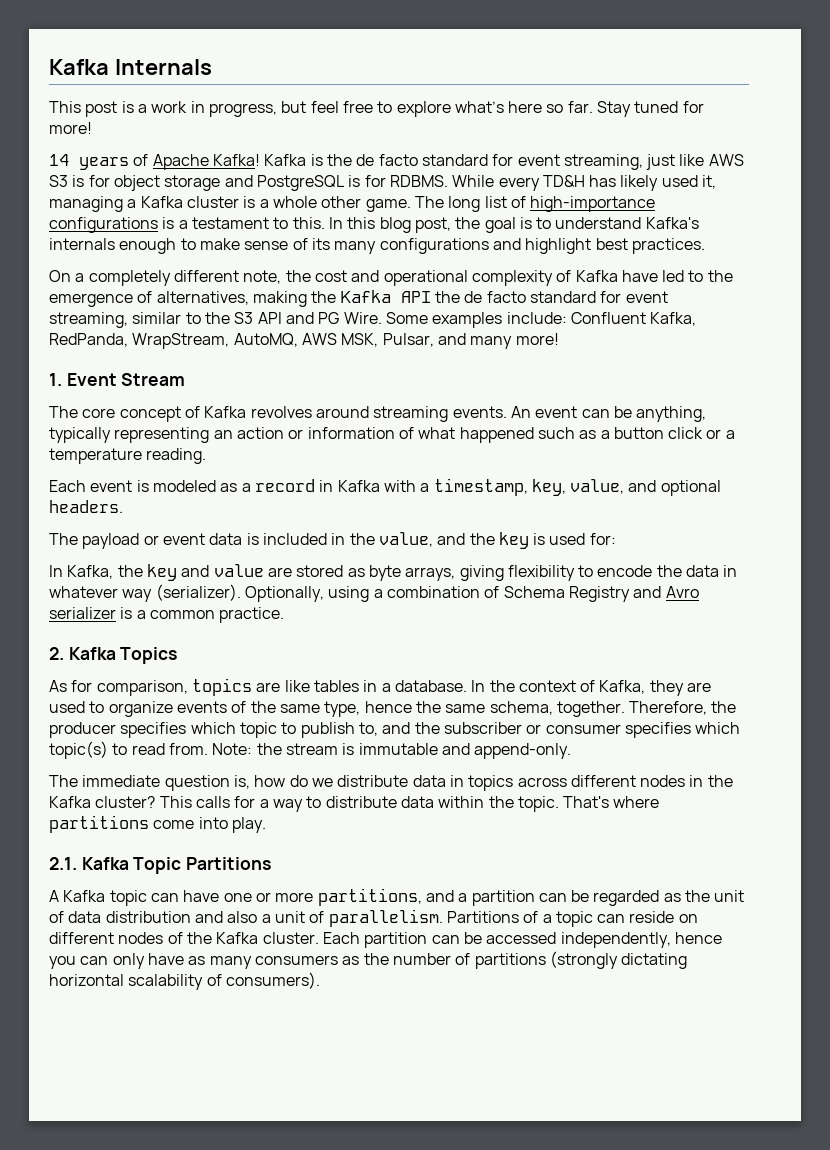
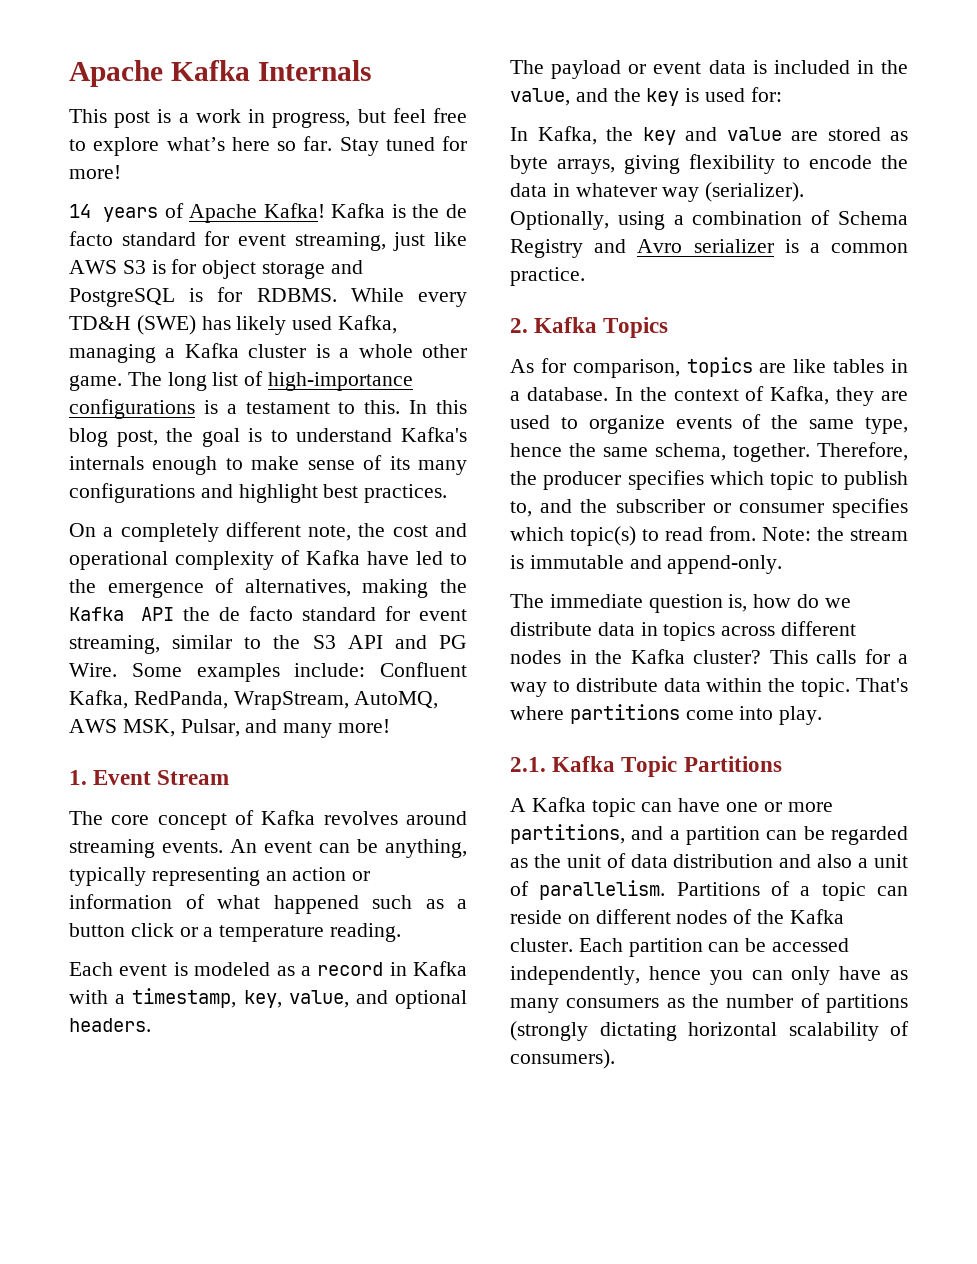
(49, 67) none -> [69,60,163,87] Apache
(585, 181) none -> [136,315,196,335] (SWE)
[702,175,717,189] it, -> [338,315,398,334] Kafka,

